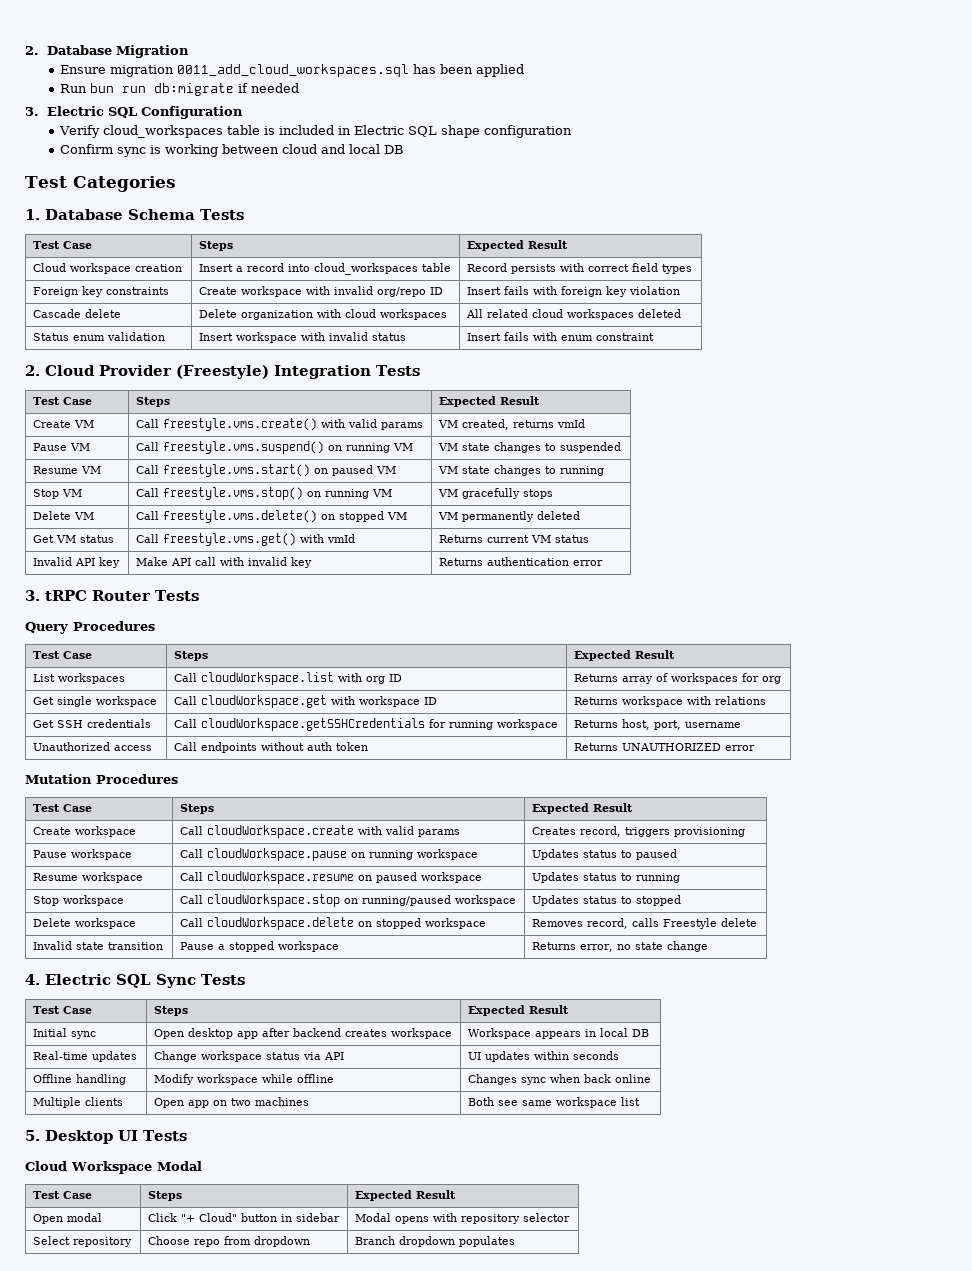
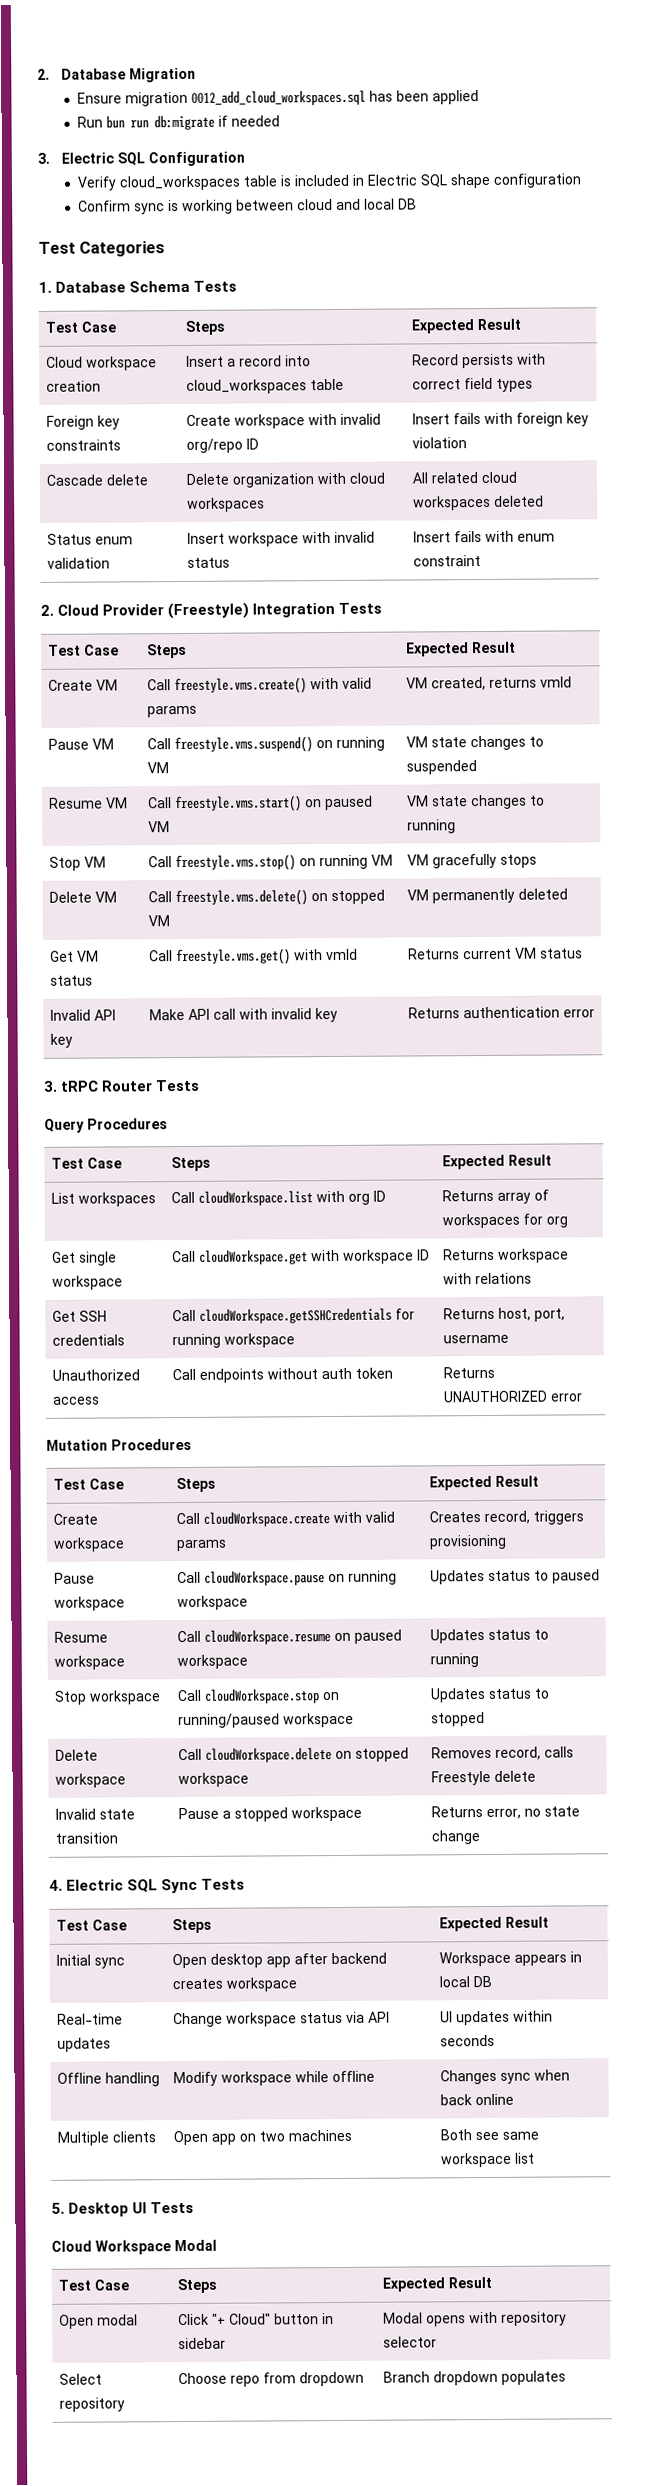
[177,64,410,77] 0011_add_cloud_workspaces.sql -> [190,89,366,106] 0012_add_cloud_workspaces.sql

